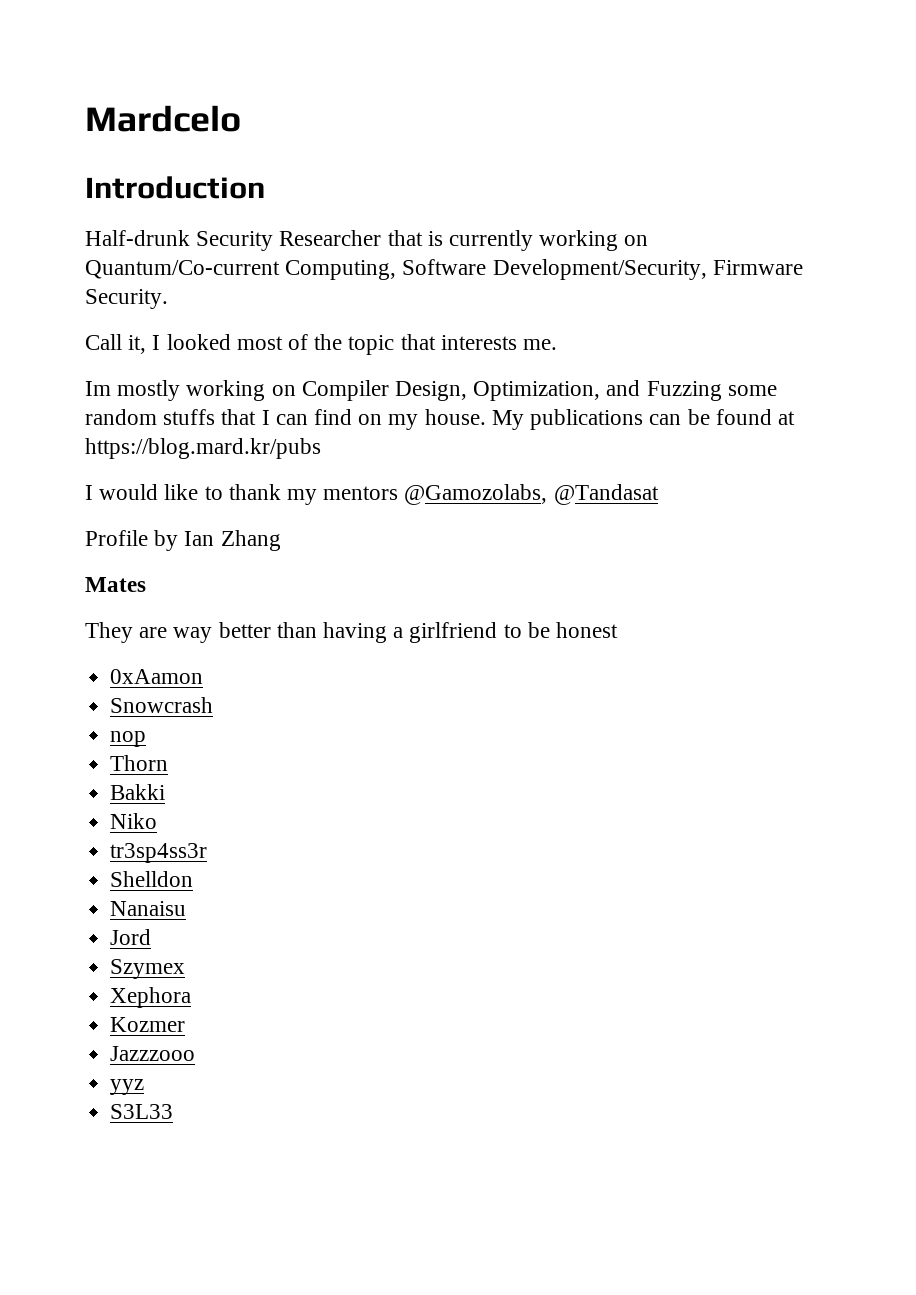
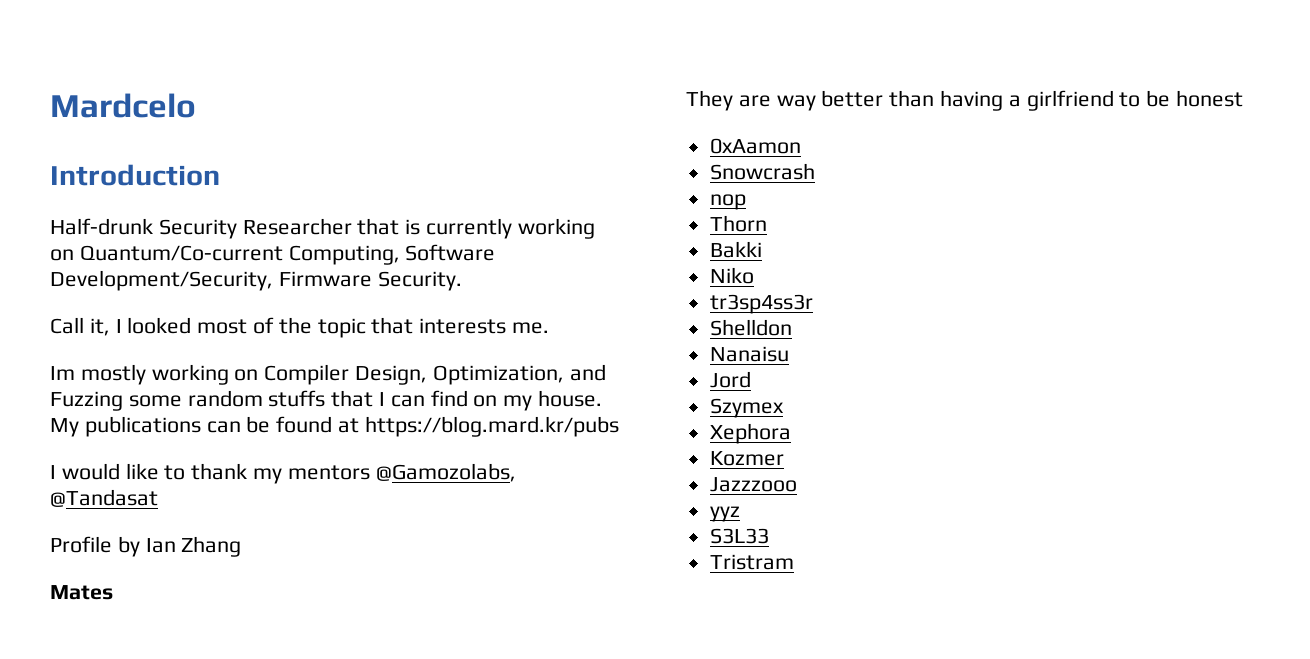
(174, 1111) none -> [709,554,794,570] // Tristram

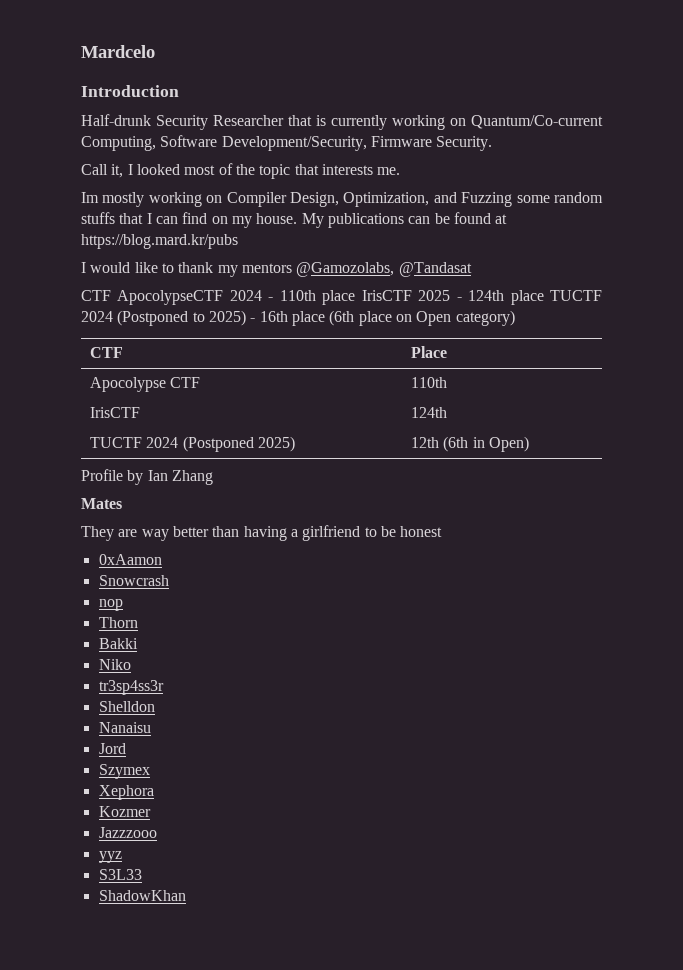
(158, 498) none -> [81,290,602,305] [81,310,515,326] [89,347,123,358] [410,346,447,358] [89,377,201,392] [410,377,447,388] [89,407,140,418] [410,407,447,418] [89,436,295,452] [410,436,529,452] // CTF ApocolypseCTF 2024 - 110th place IrisCTF 2025 - 124th place TUCTF 2024 (Postponed to 2025) - 16th place (6th place on Open category) // CTF | Place // Apocolypse CTF | 110th // IrisCTF | 124th // TUCTF 2024 (Postponed 2025) | 12th (6th in Open)
[709,554,794,570] Tristram -> [98,890,186,901] ShadowKhan

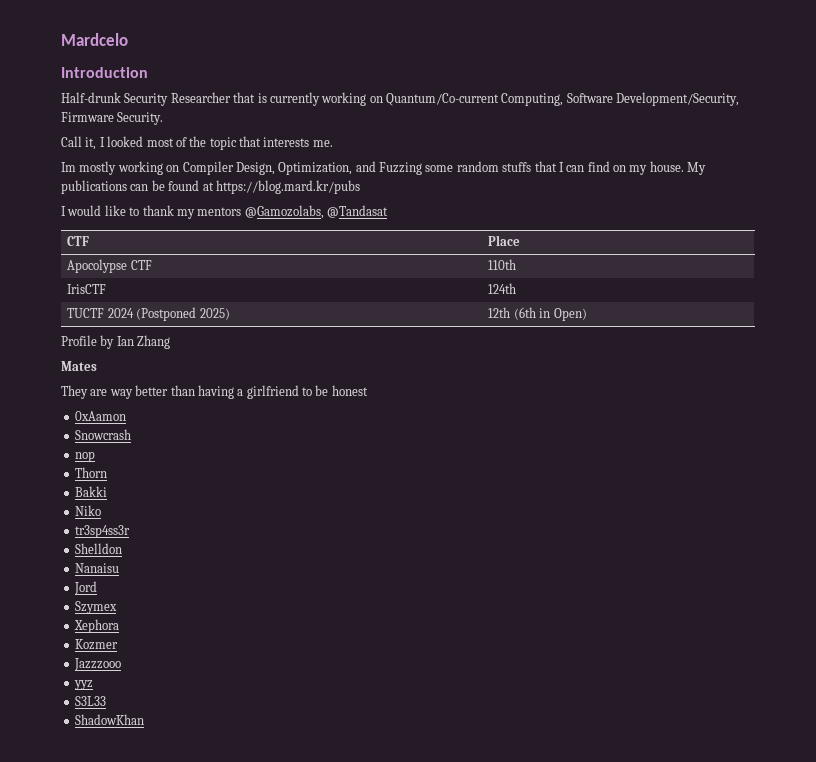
[81,290,602,305] [81,310,515,326] // CTF ApocolypseCTF 2024 - 110th place IrisCTF 2025 - 124th place TUCTF 2024 (Postponed to 2025) - 16th place (6th place on Open category) -> (388, 211) none

